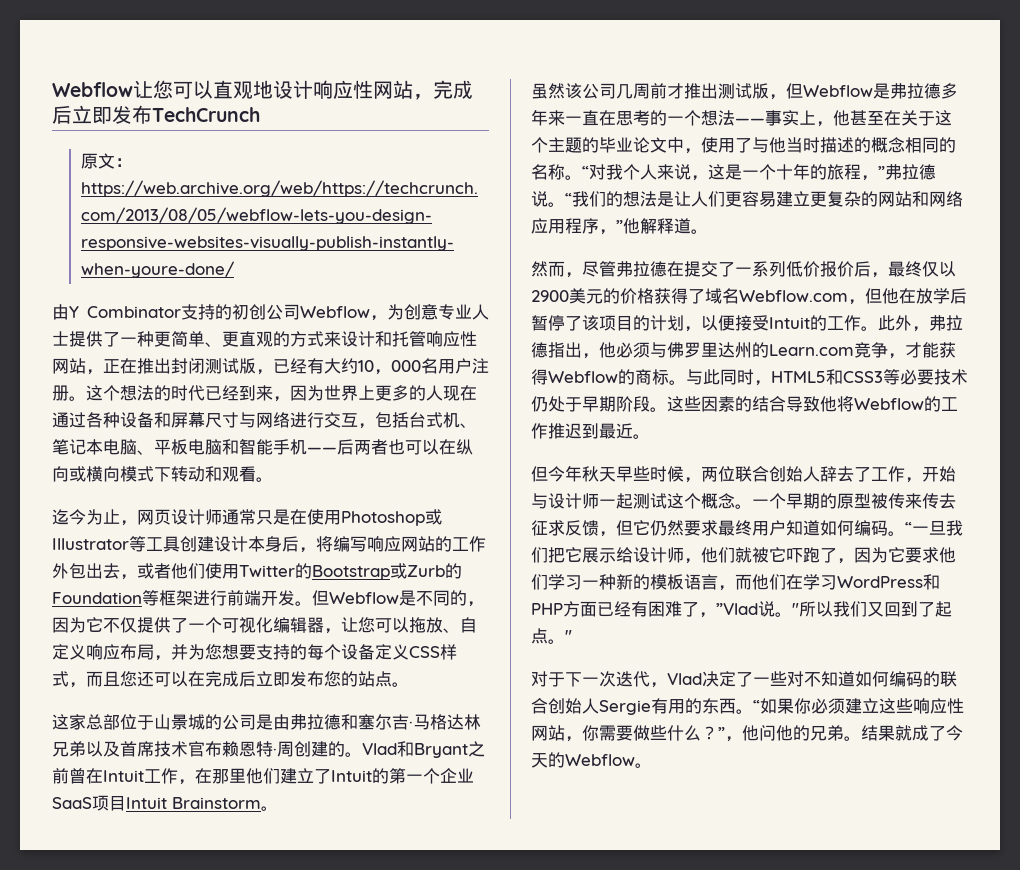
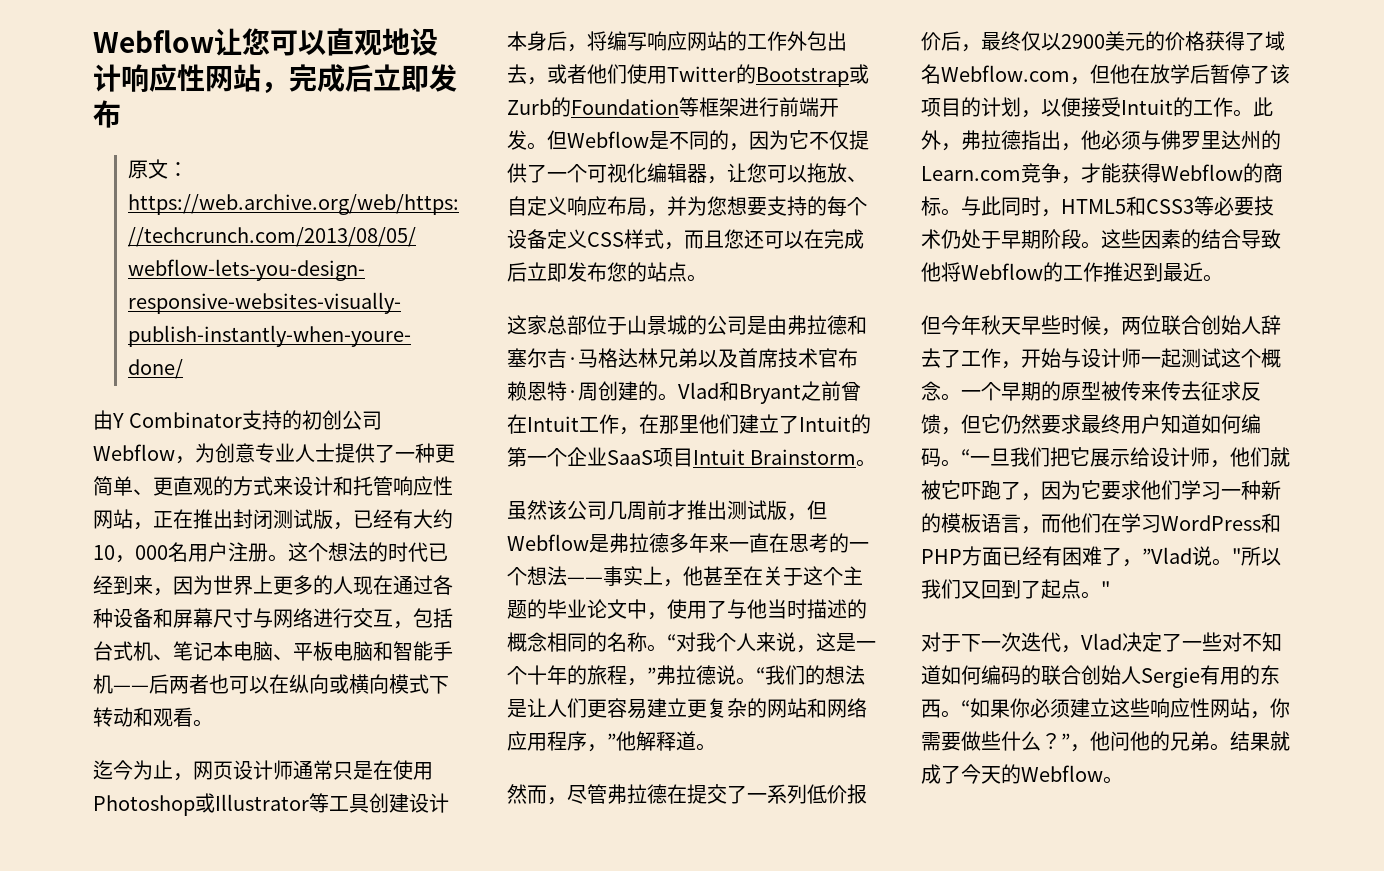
[152,107,260,122] TechCrunch -> (121, 114) none

